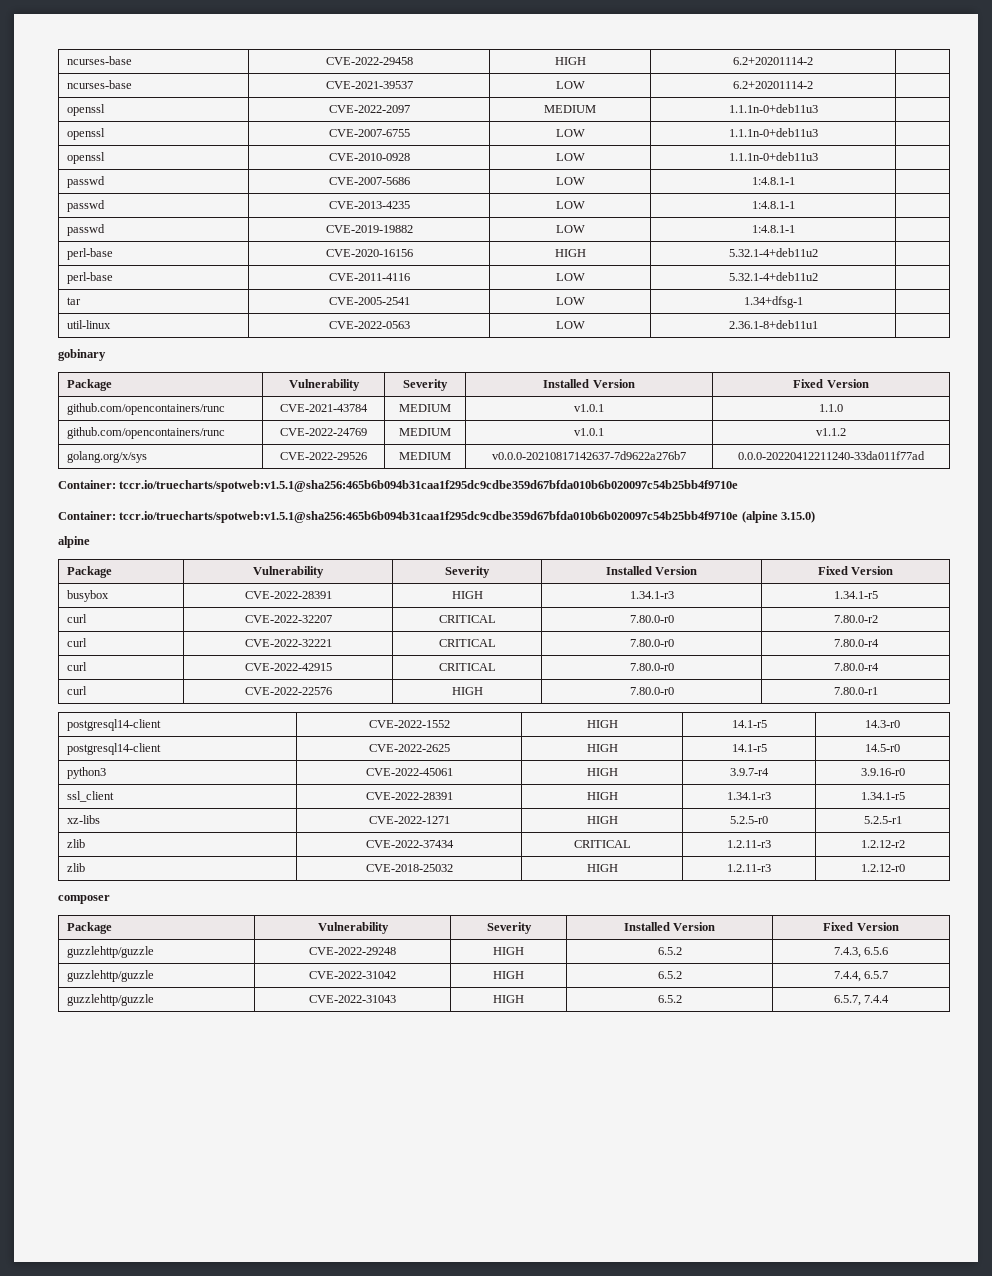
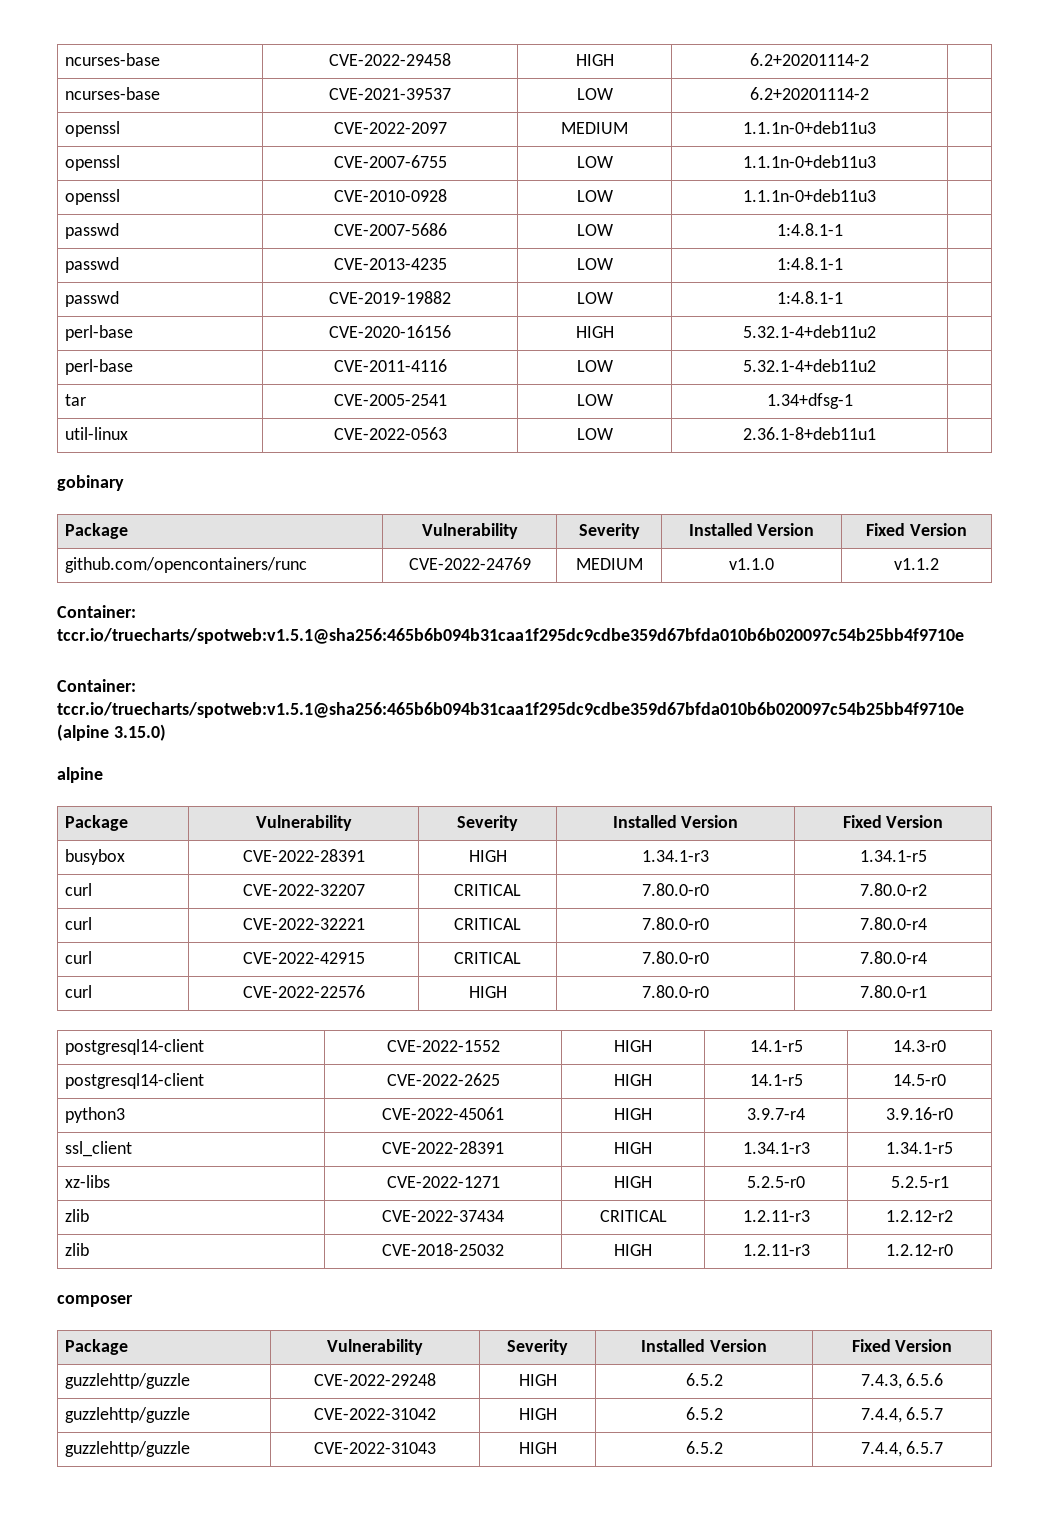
[66,403,225,415] [280,404,368,412] [399,404,452,412] [574,404,604,412] [819,404,843,412] // github.com/opencontainers/runc | CVE-2021-43784 | MEDIUM | v1.0.1 | 1.1.0 -> (967, 529) none
[574,428,604,436] v1.0.1 -> [729,558,774,570] v1.1.0
[66,451,147,463] [280,452,367,460] [399,452,452,460] [492,451,686,460] [738,451,925,460] // golang.org/x/sys | CVE-2022-29526 | MEDIUM | v0.0.0-20210817142637-7d9622a276b7 | 0.0.0-20220412211240-33da011f77ad -> (939, 564) none
[833,995,890,1006] 6.5.7, 7.4.4 -> [860,1441,944,1457] 7.4.4, 6.5.7

